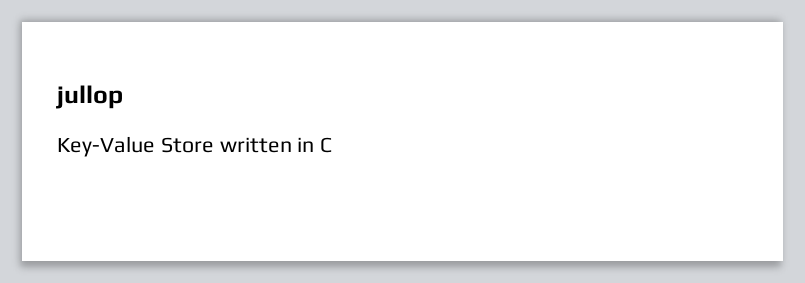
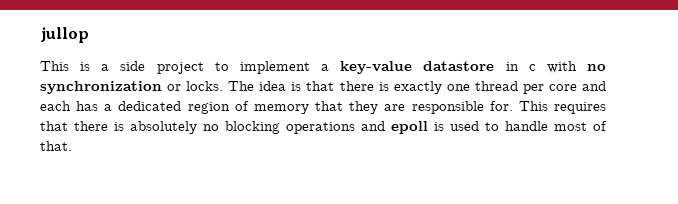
[57,136,333,157] Key-Value Store written in C -> [40,61,606,74] [40,81,606,94] [40,101,606,114] [40,121,607,134] [40,141,72,151] This is a side project to implement a key-value datastore in c with no synchronization or locks. The idea is that there is exactly one thread per core and each has a dedicated region of memory that they are responsible for. This requires that there is absolutely no blocking operations and epoll is used to handle most of that.

